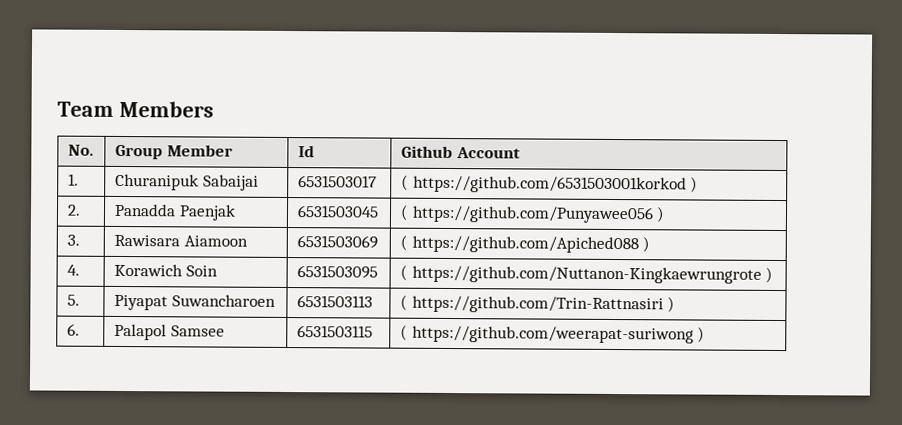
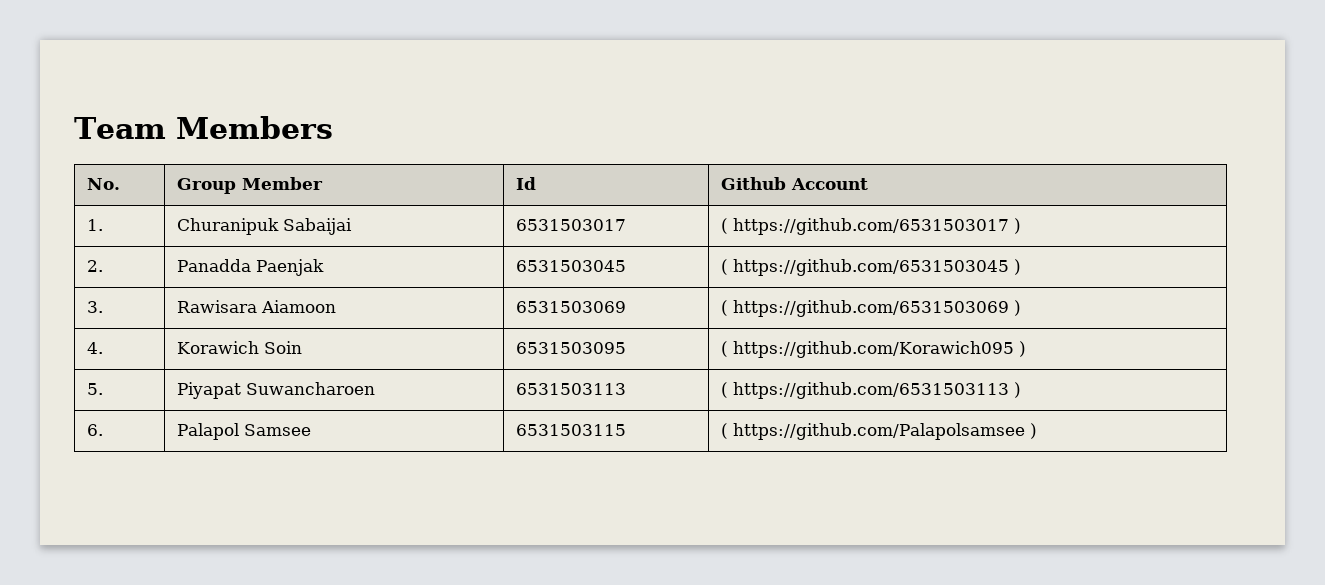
[412,175,687,194] https://github.com/6531503001korkod -> [733,218,1010,235] https://github.com/6531503017
[411,205,654,224] https://github.com/Punyawee056 -> [733,259,1010,276] https://github.com/6531503045
[411,235,639,254] https://github.com/Apiched088 -> [733,300,1010,317] https://github.com/6531503069
[411,265,762,284] https://github.com/Nuttanon-Kingkaewrungrote -> [733,341,1015,358] https://github.com/Korawich095
[411,295,664,314] https://github.com/Trin-Rattnasiri -> [733,382,1010,399] https://github.com/6531503113
[411,325,694,344] https://github.com/weerapat-suriwong -> [733,423,1026,440] https://github.com/Palapolsamsee

